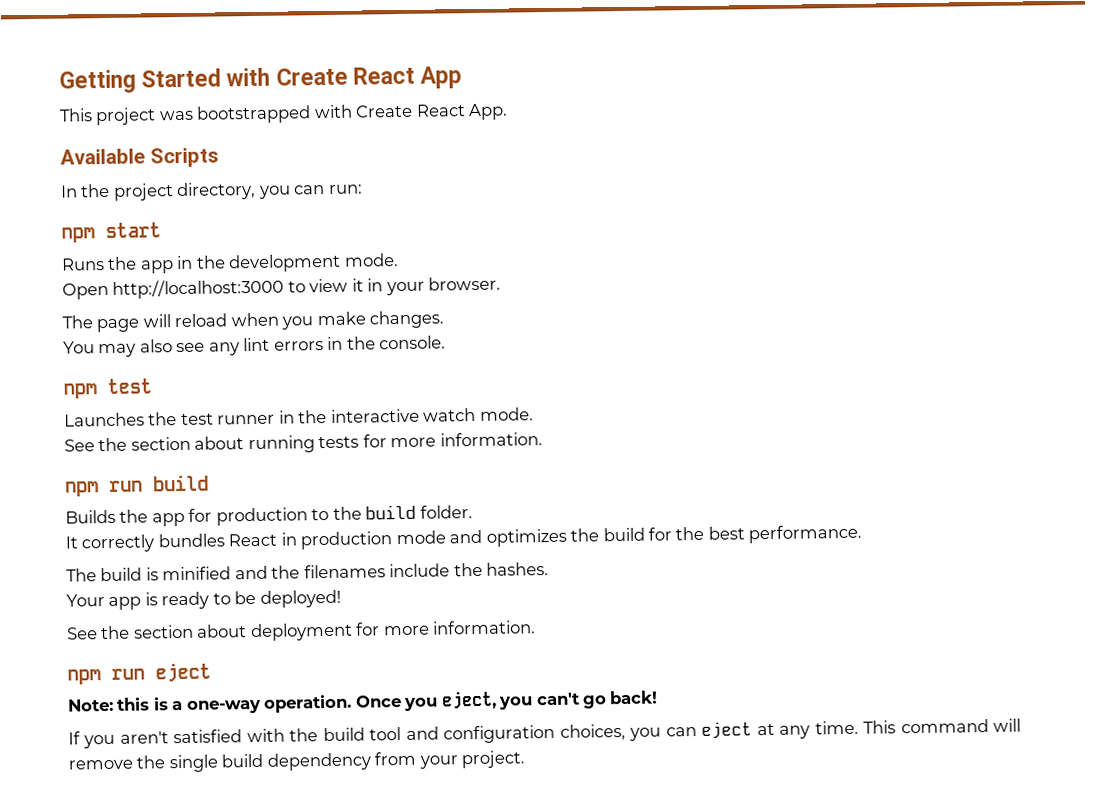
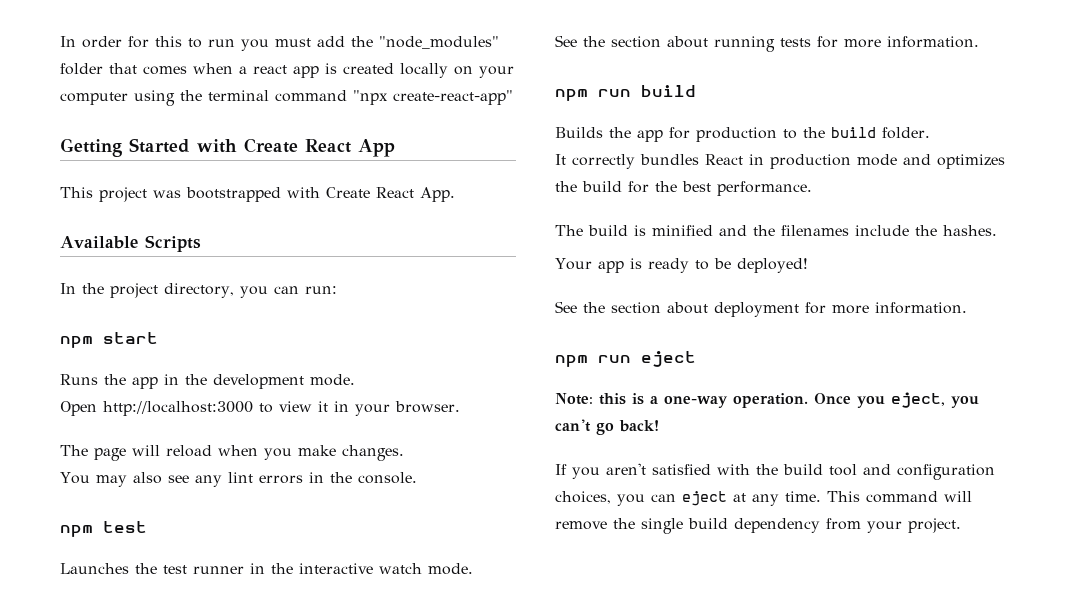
(59, 81) none -> [60,36,499,51] [60,63,514,78] [60,90,513,106] In order for this to run you must add the "node_modules" folder that comes when a react app is created locally on your computer using the terminal command "npx create-react-app" //

